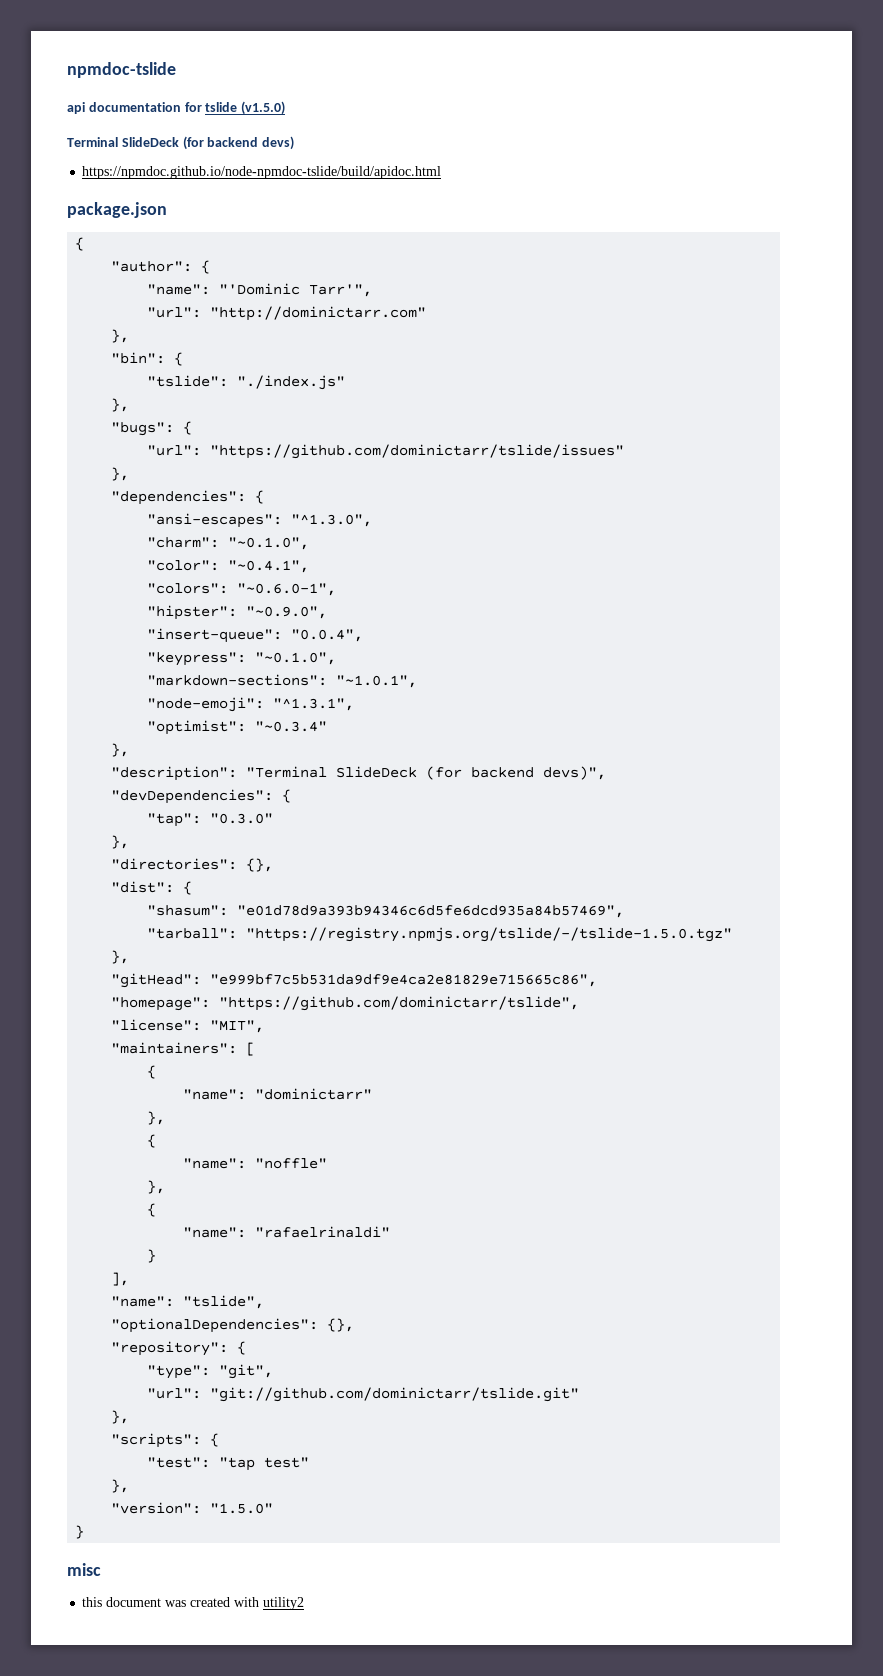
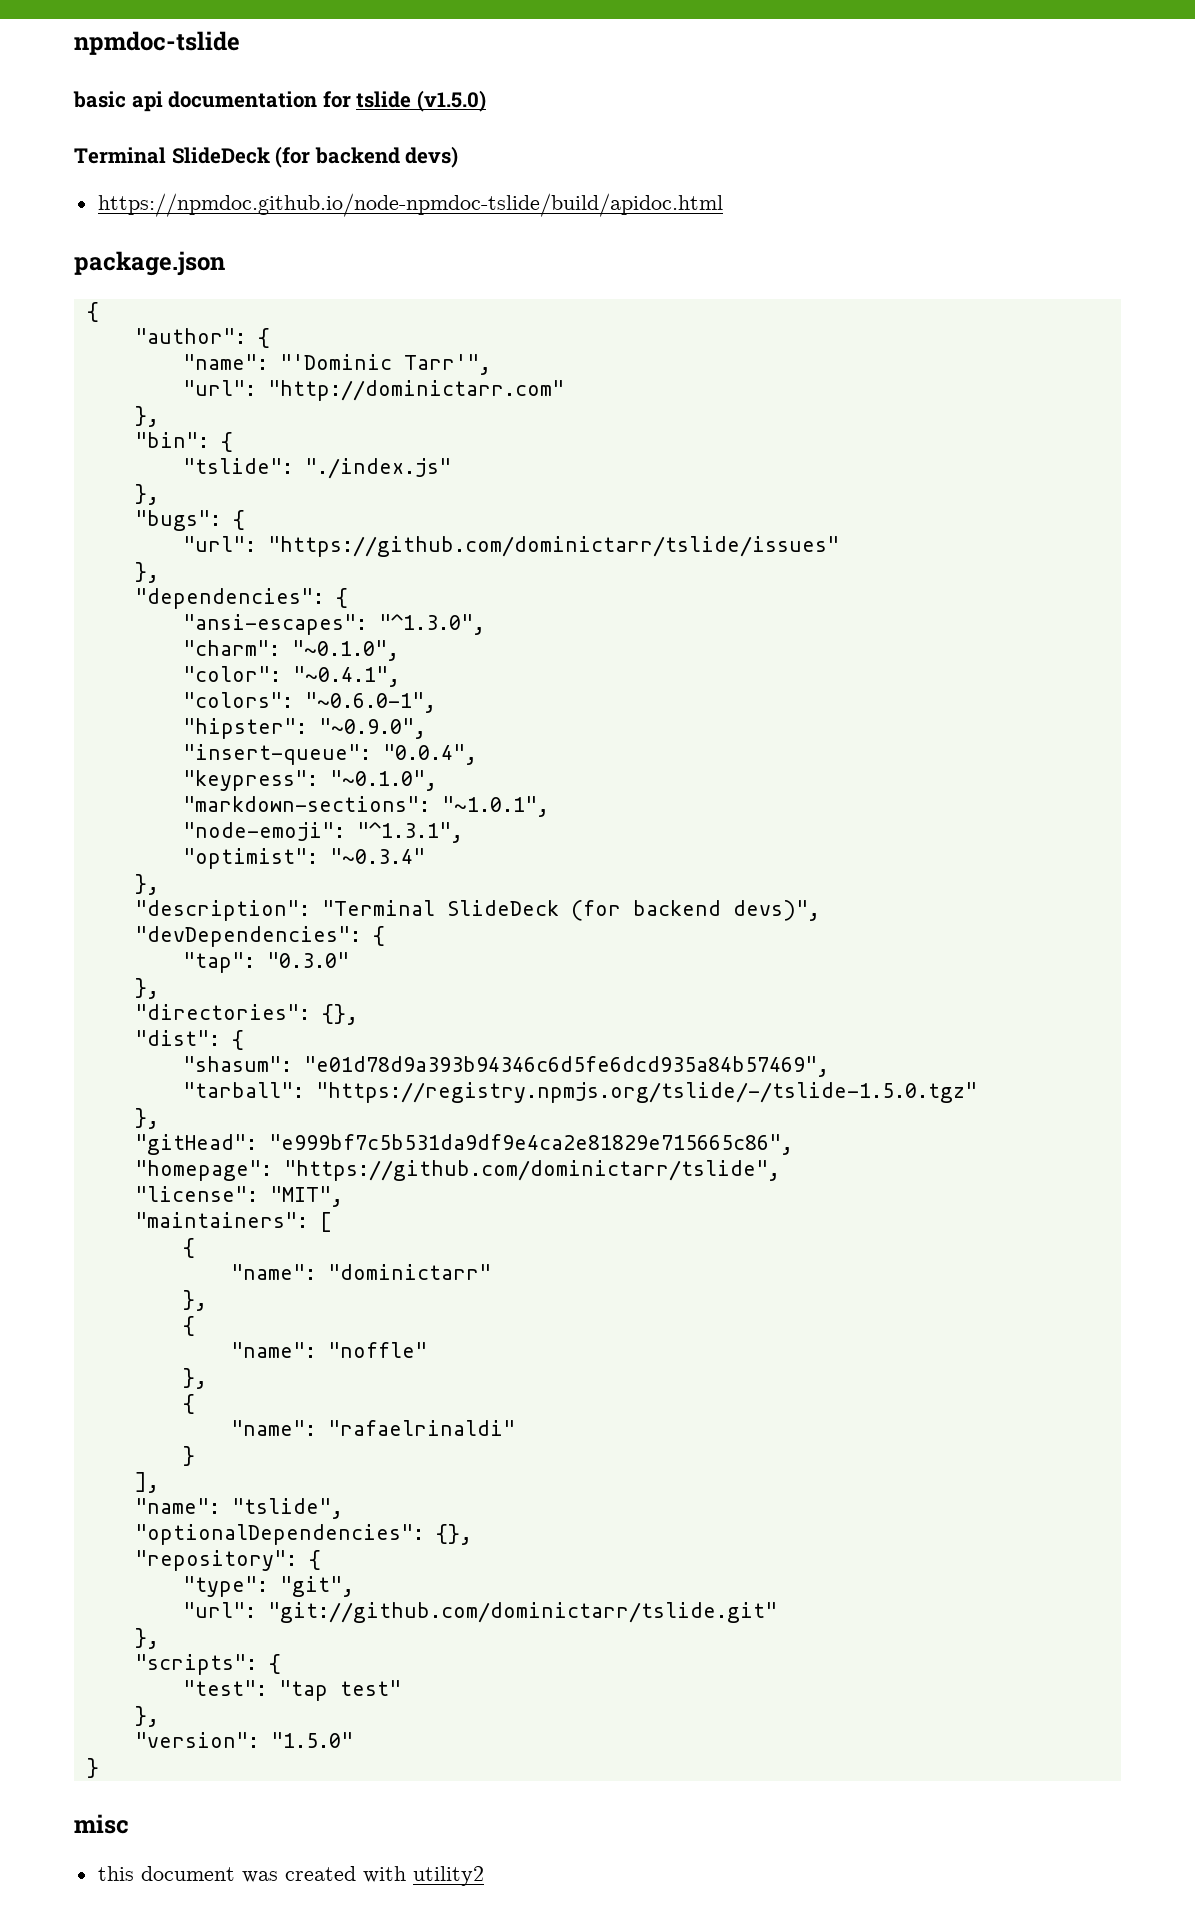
(176, 70) none -> [73,91,126,108] basic

